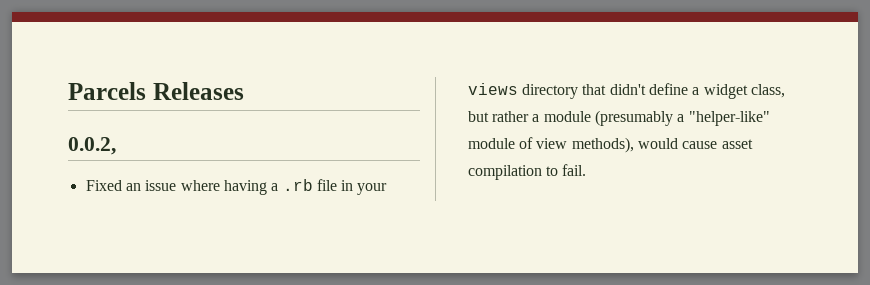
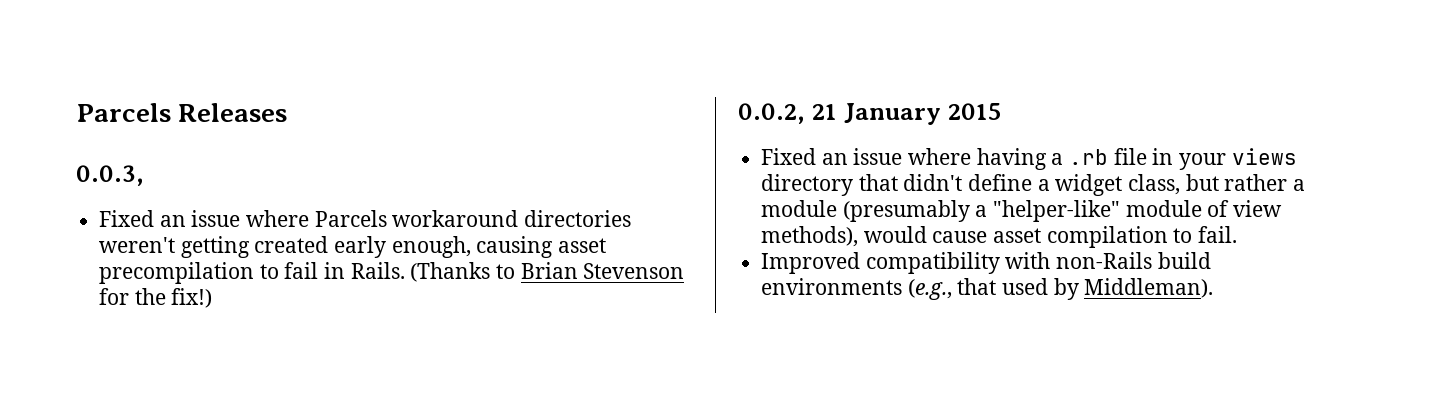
[68,137,116,155] 0.0.2, -> [76,165,144,186] [99,210,632,227] [99,236,607,258] [99,262,685,284] [99,288,213,308] [738,103,1001,125] 0.0.3, // Fixed an issue where Parcels workaround directories weren't getting created early enough, causing asset precompilation to fail in Rails. (Thanks to Brian Stevenson for the fix!) // 0.0.2, 21 January 2015
(587, 170) none -> [761,252,1211,274] [761,278,1214,300] // Improved compatibility with non-Rails build environments (e.g., that used by Middleman).

